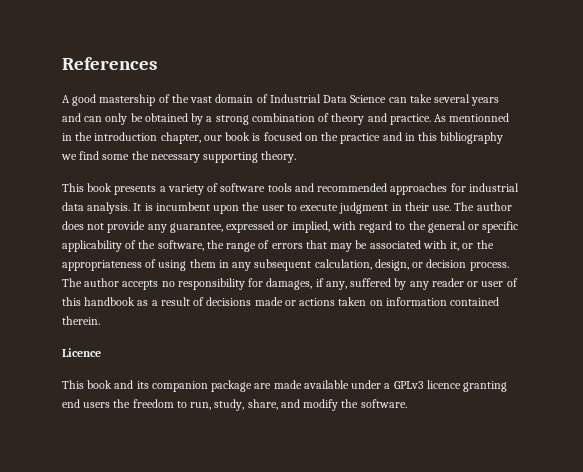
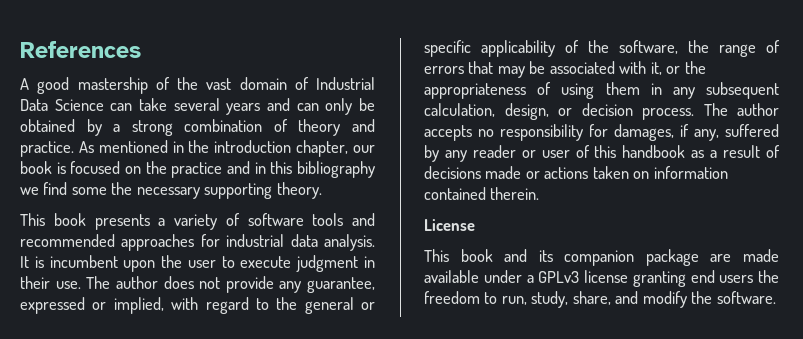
[449,113,510,122] mentionned -> [98,140,168,153] mentioned
[62,348,101,357] Licence -> [424,219,475,231] License
[426,380,461,389] licence -> [583,270,628,283] license

